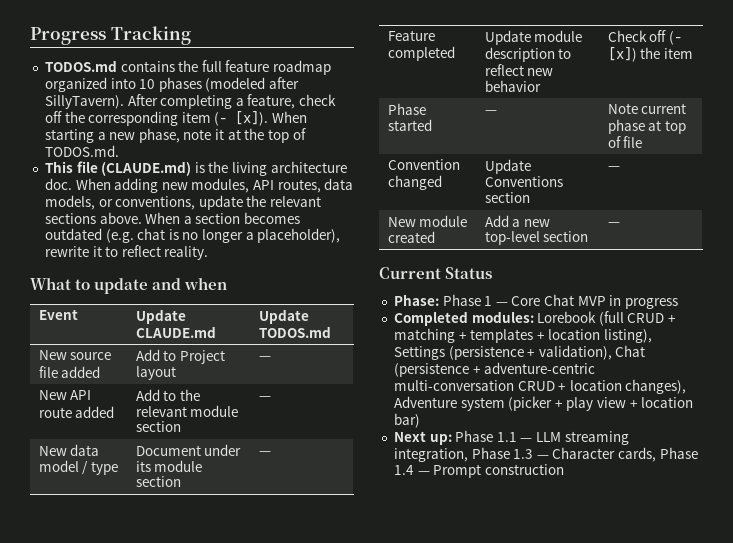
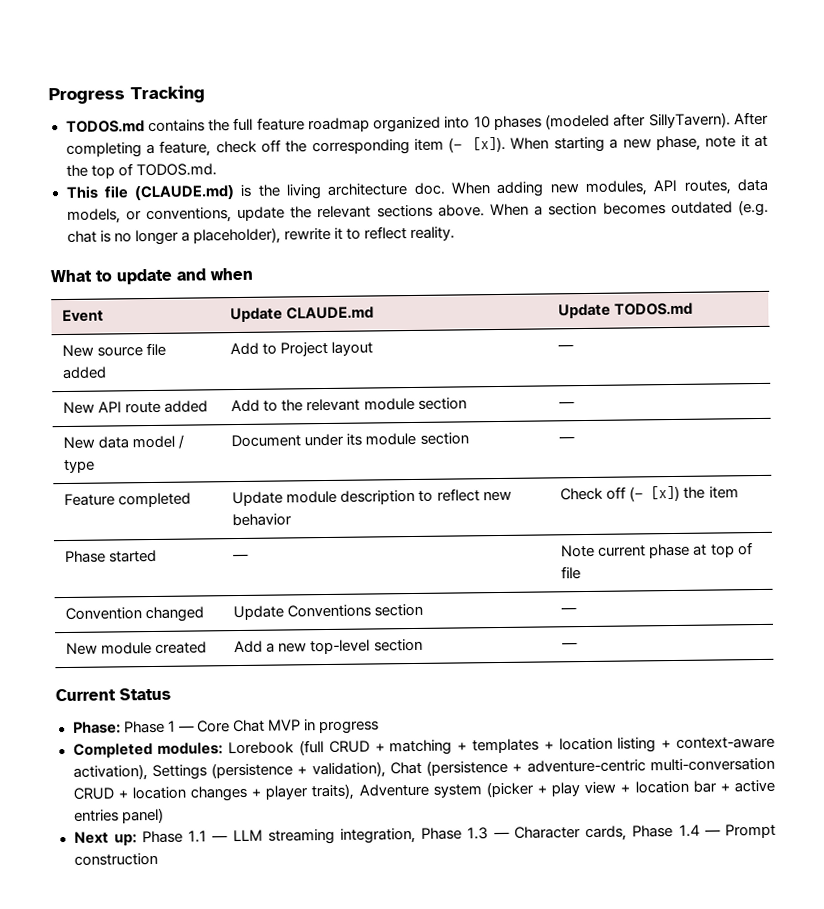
[604,329,653,343] listing), -> [617,736,775,753] [72,764,148,781] listing + context-aware activation),
[625,379,687,394] changes), -> [189,783,355,802] changes + player traits),
[393,413,420,428] bar) -> [692,779,775,793] [73,807,164,824] bar + active entries panel)

